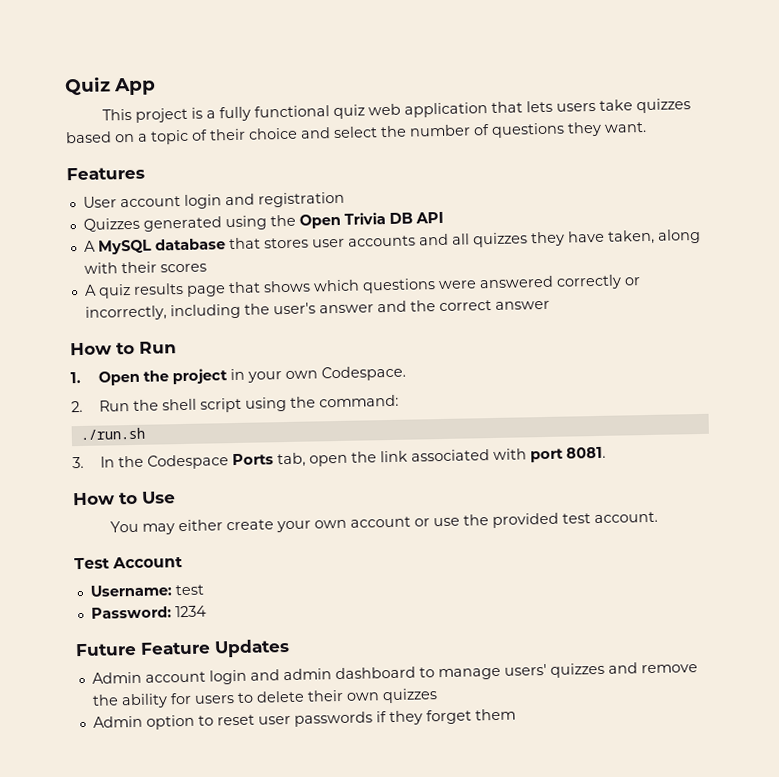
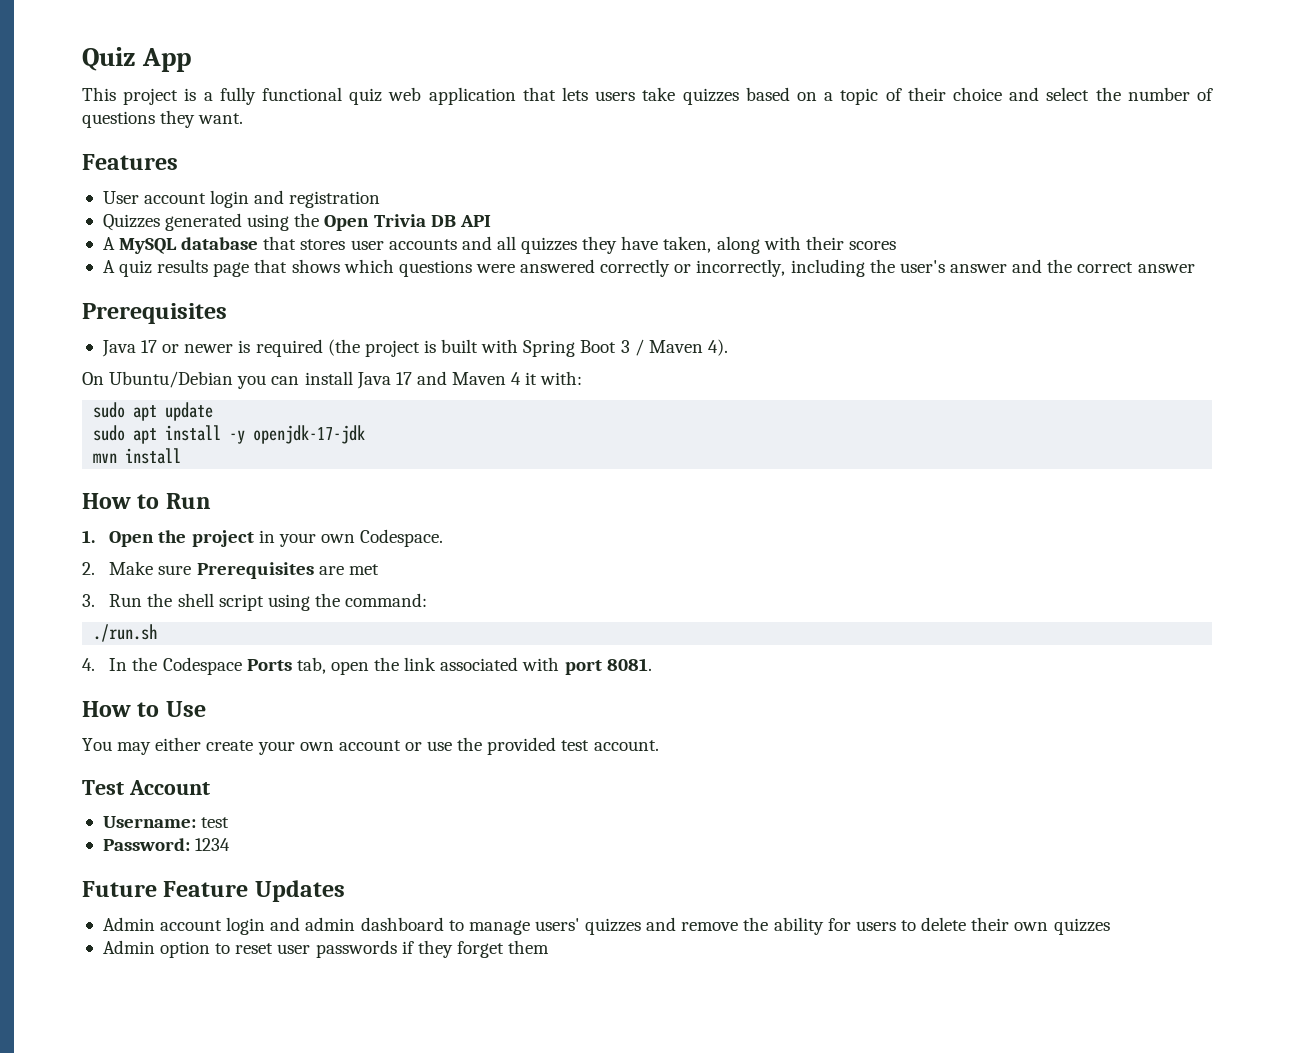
(550, 305) none -> [82,303,227,324] [101,339,728,357] [82,371,583,389] [93,402,214,421] [93,425,366,444] [93,448,182,464] // Prerequisites // Java 17 or newer is required (the project is built with Spring Boot 3 / Maven 4). // On Ubuntu/Debian you can install Java 17 and Maven 4 it with: // sudo apt update // sudo apt install -y openjdk-17-jdk // mvn install
(83, 406) none -> [109,561,379,579] [82,594,95,607] Make sure Prerequisites are met // 3.
[72,456,84,469] 3. -> [82,658,95,671] 4.

